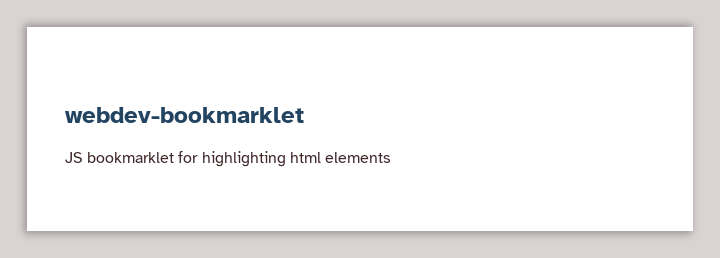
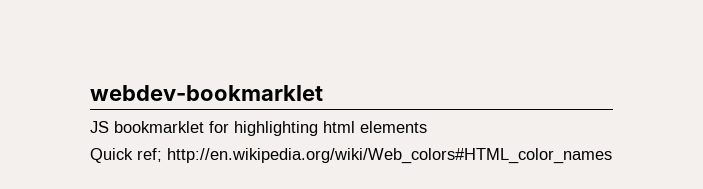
(391, 157) none -> [90,148,612,164] // Quick ref; http://en.wikipedia.org/wiki/Web_colors#HTML_color_names

